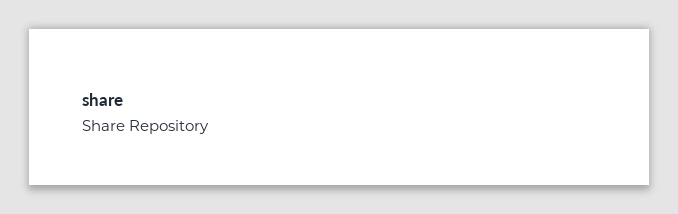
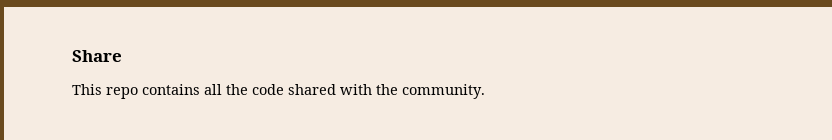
[82,93,123,106] [82,120,210,134] share // Share Repository -> [72,50,122,62] [72,84,485,99] Share // This repo contains all the code shared with the community.

